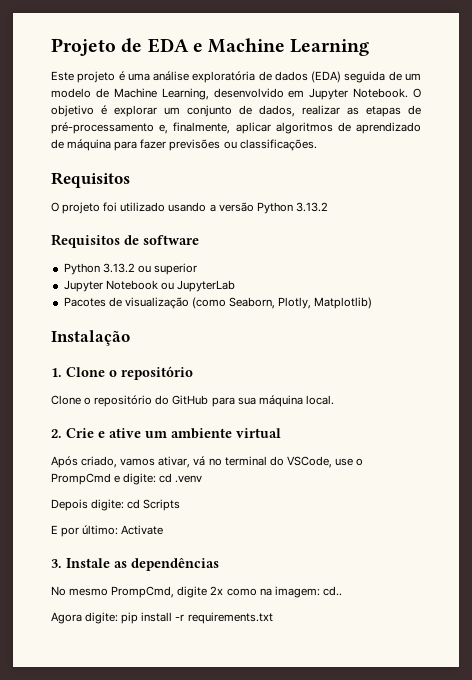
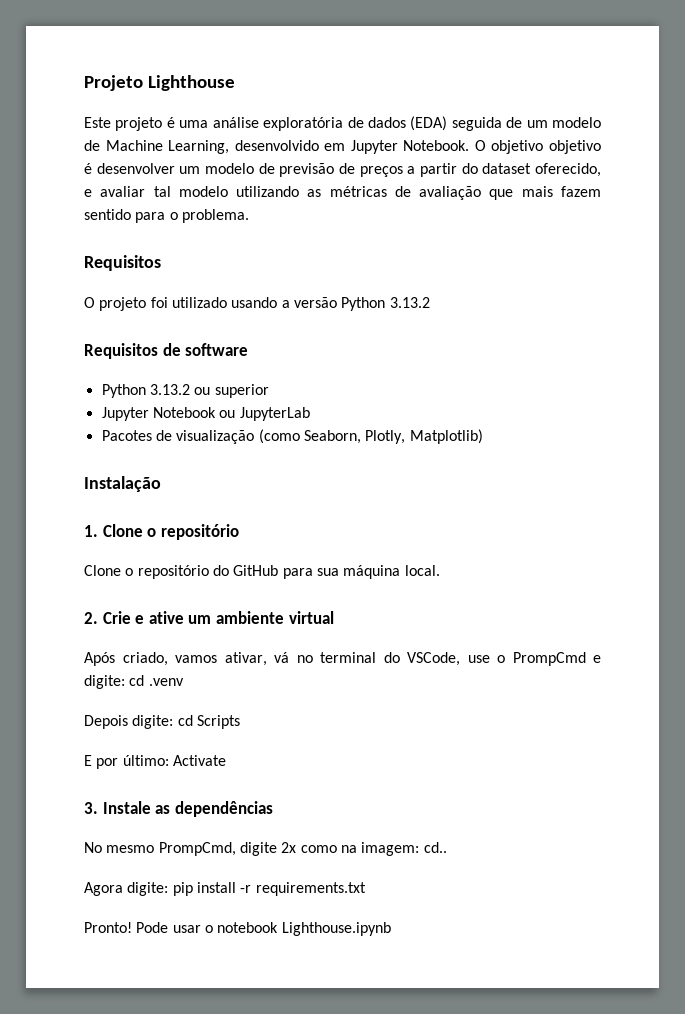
[121,38,370,56] de EDA e Machine Learning -> [147,75,235,91] Lighthouse
[101,105,421,117] [51,122,421,134] [51,139,317,151] é explorar um conjunto de dados, realizar as etapas de pré-processamento e, finalmente, aplicar algoritmos de aprendizado de máquina para fazer previsões ou classificações. -> [548,140,601,154] [84,163,601,177] [84,186,601,200] [84,209,249,223] objetivo é desenvolver um modelo de previsão de preços a partir do dataset oferecido, e avaliar tal modelo utilizando as métricas de avaliação que mais fazem sentido para o problema.
(273, 618) none -> [84,922,391,936] // Pronto! Pode usar o notebook Lighthouse.ipynb

